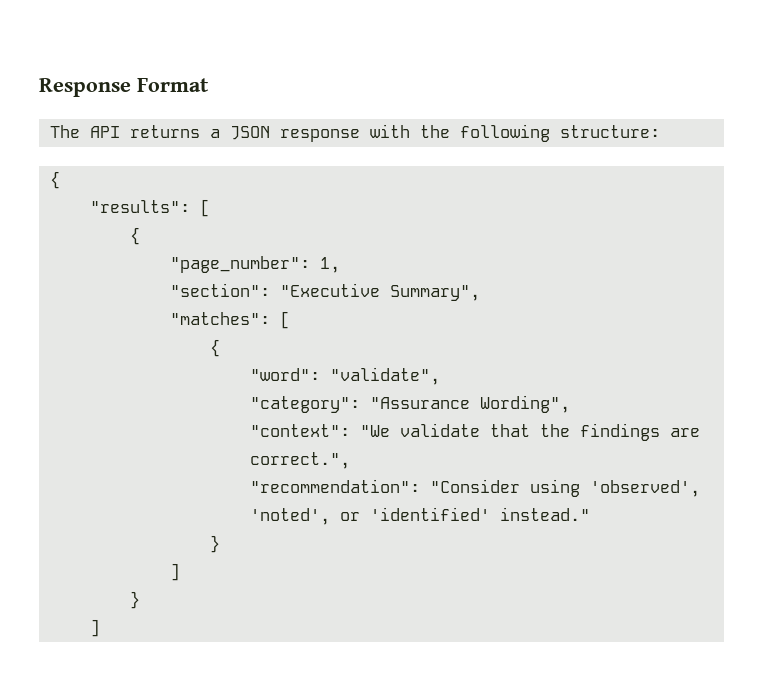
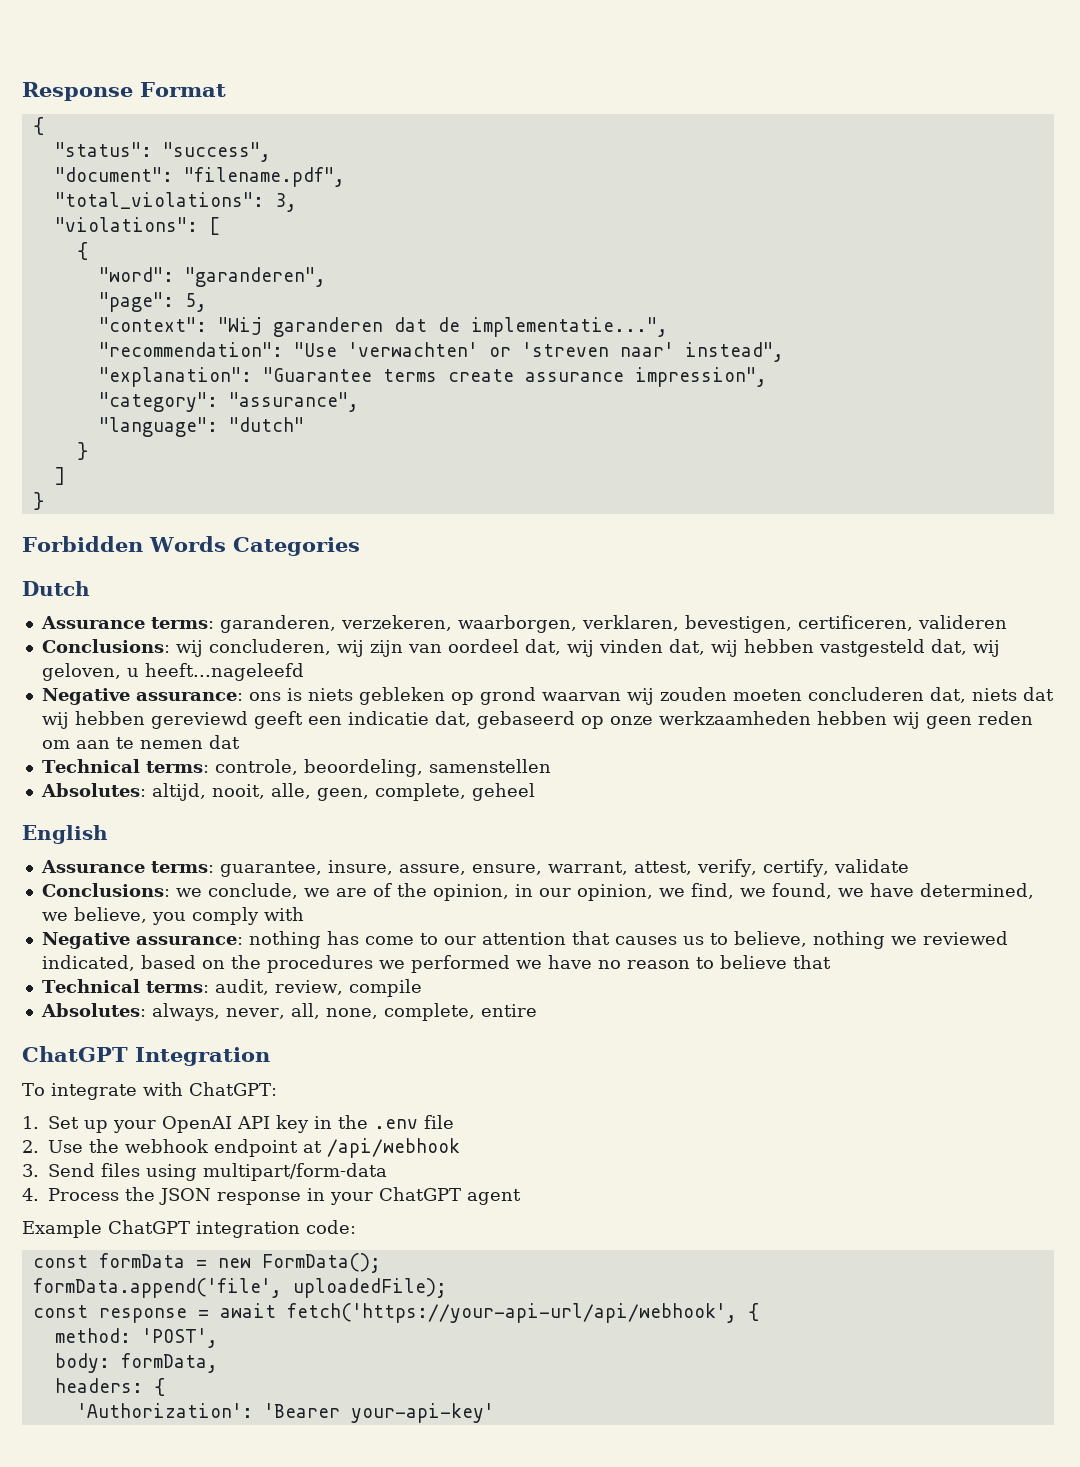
[50,124,661,142] [50,171,61,189] [90,199,211,217] [130,227,141,245] [170,256,341,273] [170,283,481,301] [170,311,291,329] [210,339,221,357] [250,367,441,385] [250,395,571,413] [250,423,701,441] [250,452,351,469] [250,479,701,497] [250,507,591,525] [210,535,221,553] [170,563,181,581] [130,591,141,609] [90,619,101,637] The API returns a JSON response with the following structure: // { // "results": [ // { // "page_number": 1, // "section": "Executive Summary", // "matches": [ // { // "word": "validate", // "category": "Assurance Wording", // "context": "We validate that the findings are correct.", // "recommendation": "Consider using 'observed', 'noted', or 'identified' instead." // } // ] // } // ] -> [32,117,44,135] [54,142,271,162] [54,167,345,187] [54,192,297,212] [54,217,220,235] [76,242,88,260] [98,267,326,287] [98,292,207,312] [98,317,668,337] [98,342,784,362] [98,367,767,387] [98,392,359,412] [98,417,304,437] [76,442,88,460] [54,467,65,485] [32,492,44,510] [22,536,360,556] [22,581,90,596] [40,615,1007,633] [41,639,1000,657] [41,663,304,681] [41,687,1054,705] [41,711,1033,729] [41,735,240,749] [41,759,551,777] [40,783,535,801] [22,825,108,844] [40,859,909,877] [41,883,1034,901] [41,907,304,925] [41,931,1008,949] [41,955,831,973] [41,979,422,997] [40,1003,537,1021] [22,1046,270,1066] [22,1082,277,1100] [22,1115,454,1133] [22,1138,460,1158] [22,1163,387,1181] [22,1187,521,1205] [22,1220,356,1238] [32,1253,381,1273] [32,1278,447,1298] [32,1303,759,1323] [54,1328,218,1348] [54,1353,218,1373] [54,1378,165,1396] [76,1403,494,1423] { // "status": "success", // "document": "filename.pdf", // "total_violations": 3, // "violations": [ // { // "word": "garanderen", // "page": 5, // "context": "Wij garanderen dat de implementatie...", // "recommendation": "Use 'verwachten' or 'streven naar' instead", // "explanation": "Guarantee terms create assurance impression", // "category": "assurance", // "language": "dutch" // } // ] // } // Forbidden Words Categories // Dutch // Assurance terms: garanderen, verzekeren, waarborgen, verklaren, bevestigen, certificeren, valideren // Conclusions: wij concluderen, wij zijn van oordeel dat, wij vinden dat, wij hebben vastgesteld dat, wij geloven, u heeft...nageleefd // Negative assurance: ons is niets gebleken op grond waarvan wij zouden moeten concluderen dat, niets dat wij hebben gereviewd geeft een indicatie dat, gebaseerd op onze werkzaamheden hebben wij geen reden om aan te nemen dat // Technical terms: controle, beoordeling, samenstellen // Absolutes: altijd, nooit, alle, geen, complete, geheel // English // Assurance terms: guarantee, insure, assure, ensure, warrant, attest, verify, certify, validate // Conclusions: we conclude, we are of the opinion, in our opinion, we find, we found, we have determined, we believe, you comply with // Negative assurance: nothing has come to our attention that causes us to believe, nothing we reviewed indicated, based on the procedures we performed we have no reason to believe that // Technical terms: audit, review, compile // Absolutes: always, never, all, none, complete, entire // ChatGPT Integration // To integrate with ChatGPT: // 1. Set up your OpenAI API key in the .env file // 2. Use the webhook endpoint at /api/webhook // 3. Send files using multipart/form-data // 4. Process the JSON response in your ChatGPT agent // Example ChatGPT integration code: // const formData = new FormData(); // formData.append('file', uploadedFile); // const response = await fetch('https://your-api-url/api/webhook', { // method: 'POST', // body: formData, // headers: { // 'Authorization': 'Bearer your-api-key'

